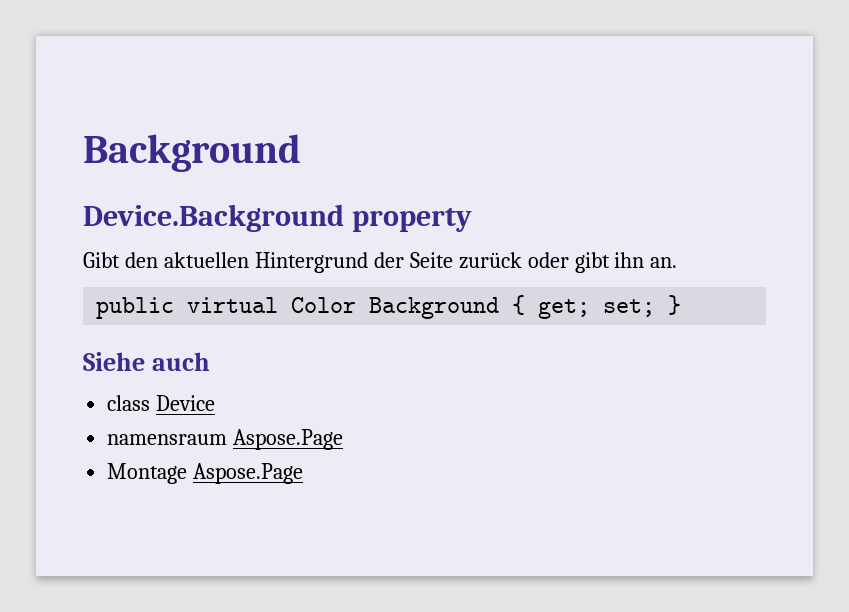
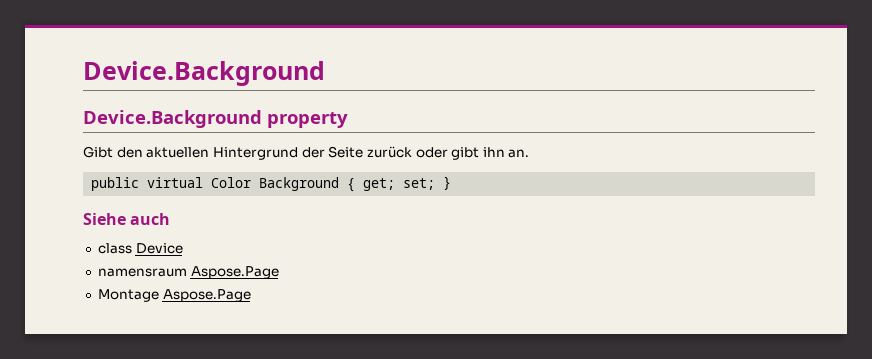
[83,134,301,172] Background -> [83,61,325,86] Device.Background

